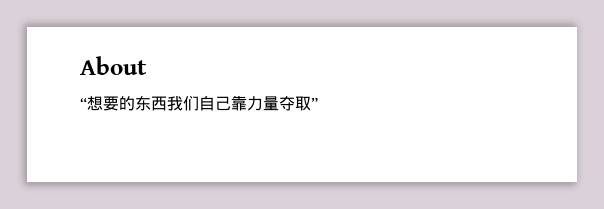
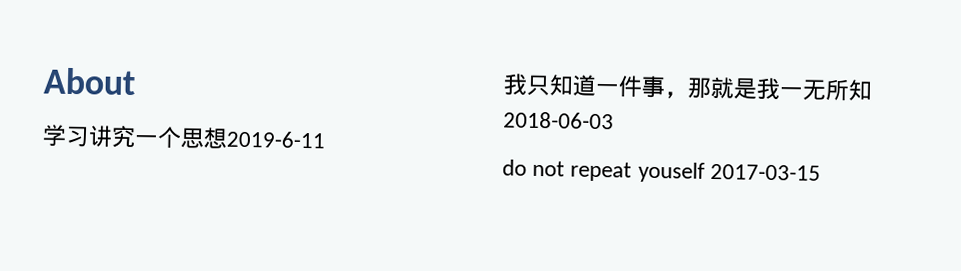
[80,96,318,111] “想要的东西我们自己靠力量夺取” -> [42,124,326,149] [503,73,873,102] [503,111,614,130] [502,159,821,183] 学习讲究一个思想2019-6-11 // 我只知道一件事，那就是我一无所知2018-06-03 // do not repeat youself 2017-03-15

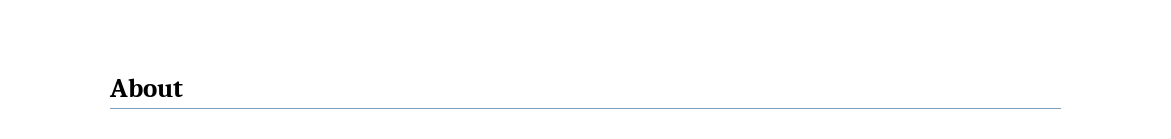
[42,124,326,149] [503,73,873,102] [503,111,614,130] [502,159,821,183] // 学习讲究一个思想2019-6-11 // 我只知道一件事，那就是我一无所知2018-06-03 // do not repeat youself 2017-03-15 -> (183, 87) none

